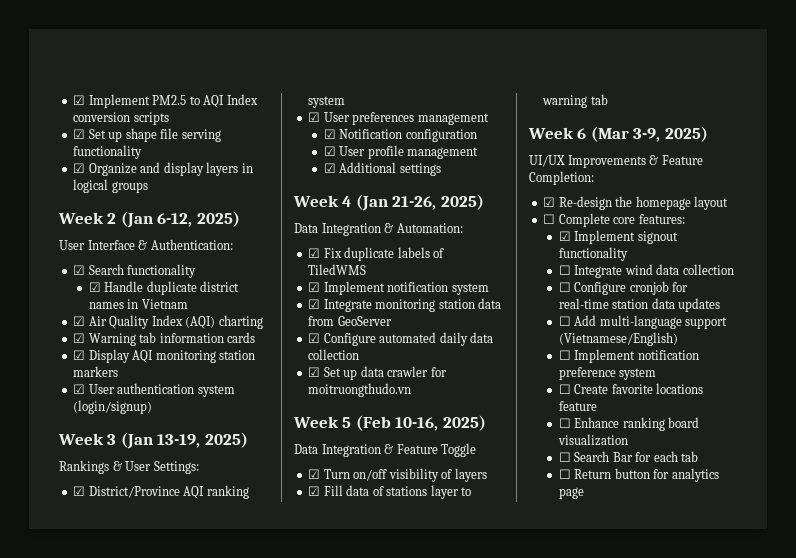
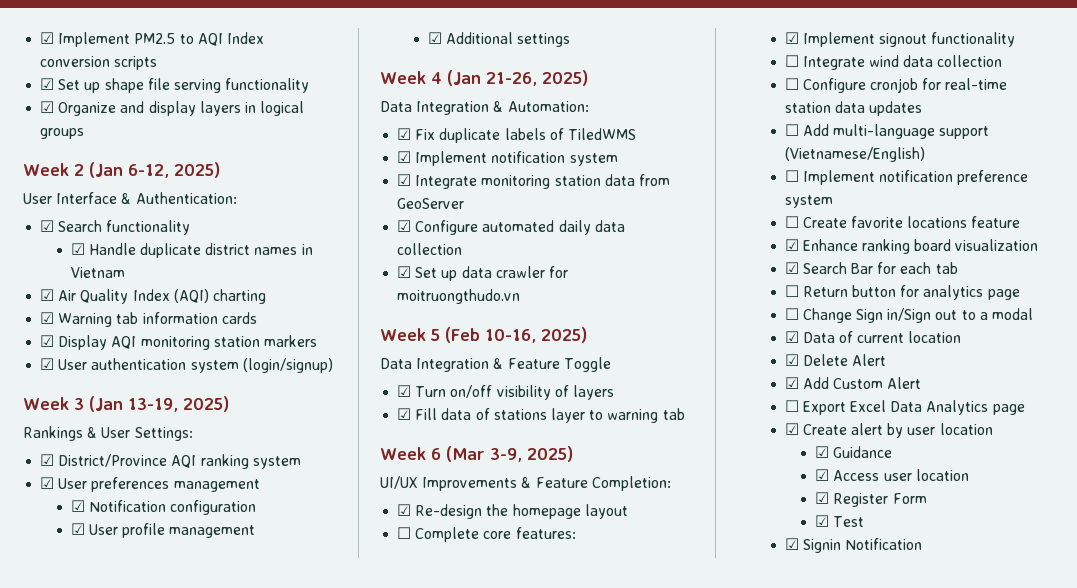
[558,418,571,428] ☐ -> [784,239,799,251] ☑
[558,452,571,462] ☐ -> [784,262,799,274] ☑
(584, 493) none -> [784,308,1033,323] [784,331,962,343] [784,354,886,366] [784,377,922,389] [784,400,1025,415] [784,423,993,438] [815,446,893,458] [815,469,969,481] [815,492,927,507] [815,515,865,527] [784,538,922,553] // ☐ Change Sign in/Sign out to a modal // ☑ Data of current location // ☑ Delete Alert // ☑ Add Custom Alert // ☐ Export Excel Data Analytics page // ☑ Create alert by user location // ☑ Guidance // ☑ Access user location // ☑ Register Form // ☑ Test // ☑ Signin Notification

